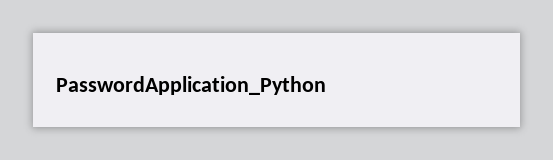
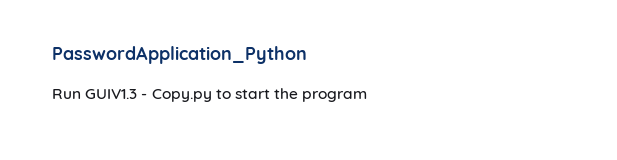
(326, 85) none -> [52,88,368,102] // Run GUIV1.3 - Copy.py to start the program

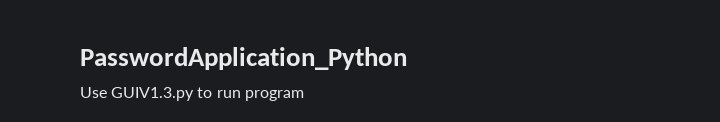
[52,88,299,102] Run GUIV1.3 - Copy.py to start the -> [80,87,241,101] Use GUIV1.3.py to run

